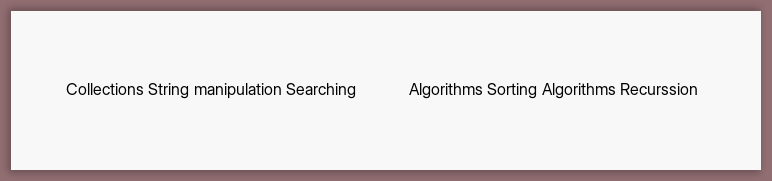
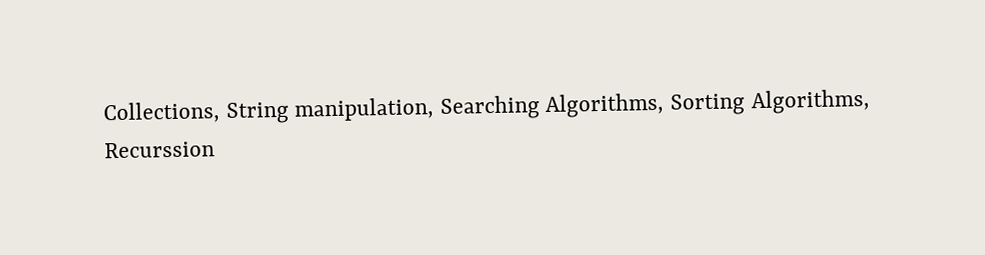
[66,83,616,99] Collections String manipulation Searching Algorithms Sorting Algorithms -> [103,88,870,125] Collections, String manipulation, Searching Algorithms, Sorting Algorithms,

